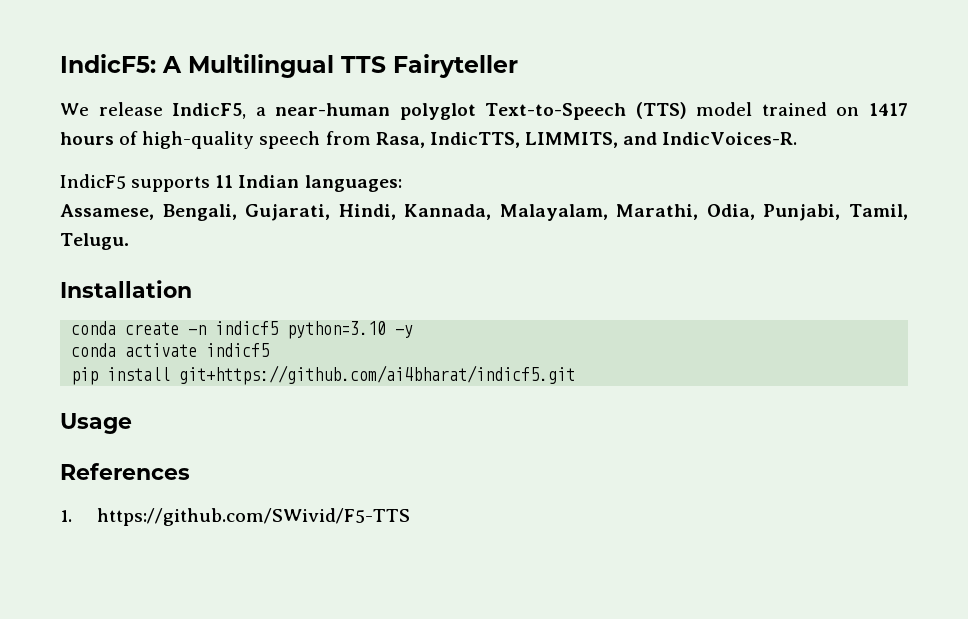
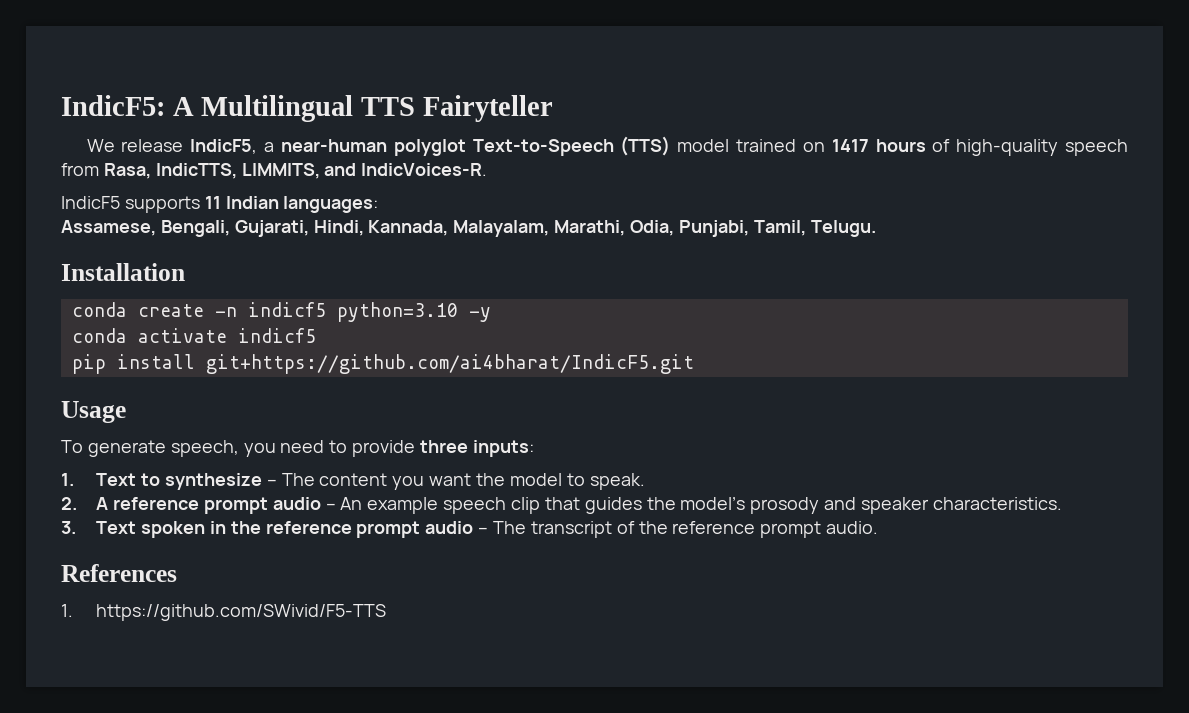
[179,365,576,385] git+https://github.com/ai4bharat/indicf5.git -> [205,354,694,374] git+https://github.com/ai4bharat/IndicF5.git
(132, 423) none -> [61,440,534,457] [61,473,645,490] [61,497,1062,514] [61,521,879,538] // To generate speech, you need to provide three inputs: // 1. Text to synthesize – The content you want the model to speak. // 2. A reference prompt audio – An example speech clip that guides the model’s prosody and speaker characteristics. // 3. Text spoken in the reference prompt audio – The transcript of the reference prompt audio.

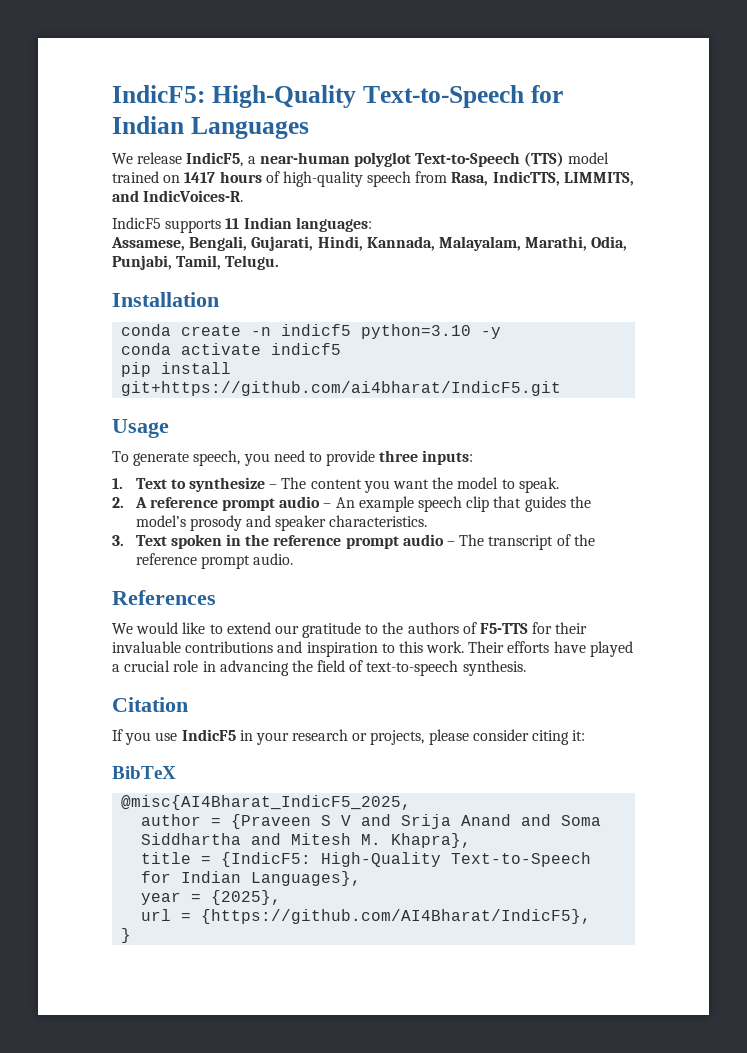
[172,95,553,122] A Multilingual TTS Fairyteller -> [211,85,563,108] [112,116,309,139] High-Quality Text-to-Speech for Indian Languages
[61,604,387,621] 1. https://github.com/SWivid/F5-TTS -> [112,622,588,638] [112,641,633,657] [112,660,526,676] [112,697,188,712] [112,729,586,745] [112,766,176,779] [121,795,412,810] [141,814,602,829] [141,833,472,848] [141,852,592,867] [141,871,362,886] [141,890,282,905] [141,909,592,924] [121,928,132,943] We would like to extend our gratitude to the authors of F5-TTS for their invaluable contributions and inspiration to this work. Their efforts have played a crucial role in advancing the field of text-to-speech synthesis. // Citation // If you use IndicF5 in your research or projects, please consider citing it: // BibTeX // @misc{AI4Bharat_IndicF5_2025, // author = {Praveen S V and Srija Anand and Soma Siddhartha and Mitesh M. Khapra}, // title = {IndicF5: High-Quality Text-to-Speech for Indian Languages}, // year = {2025}, // url = {https://github.com/AI4Bharat/IndicF5}, // }

